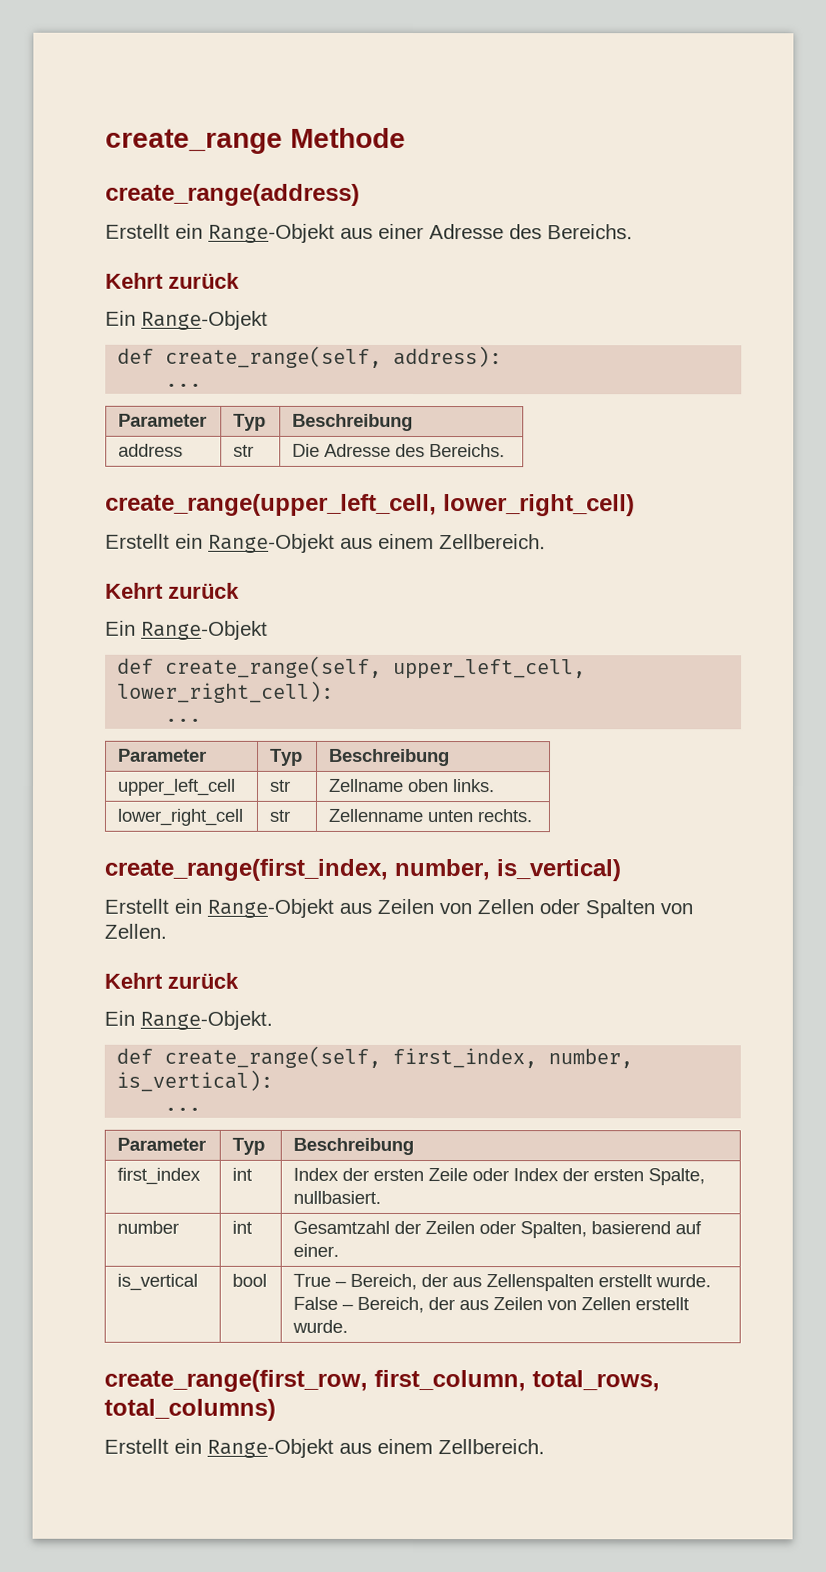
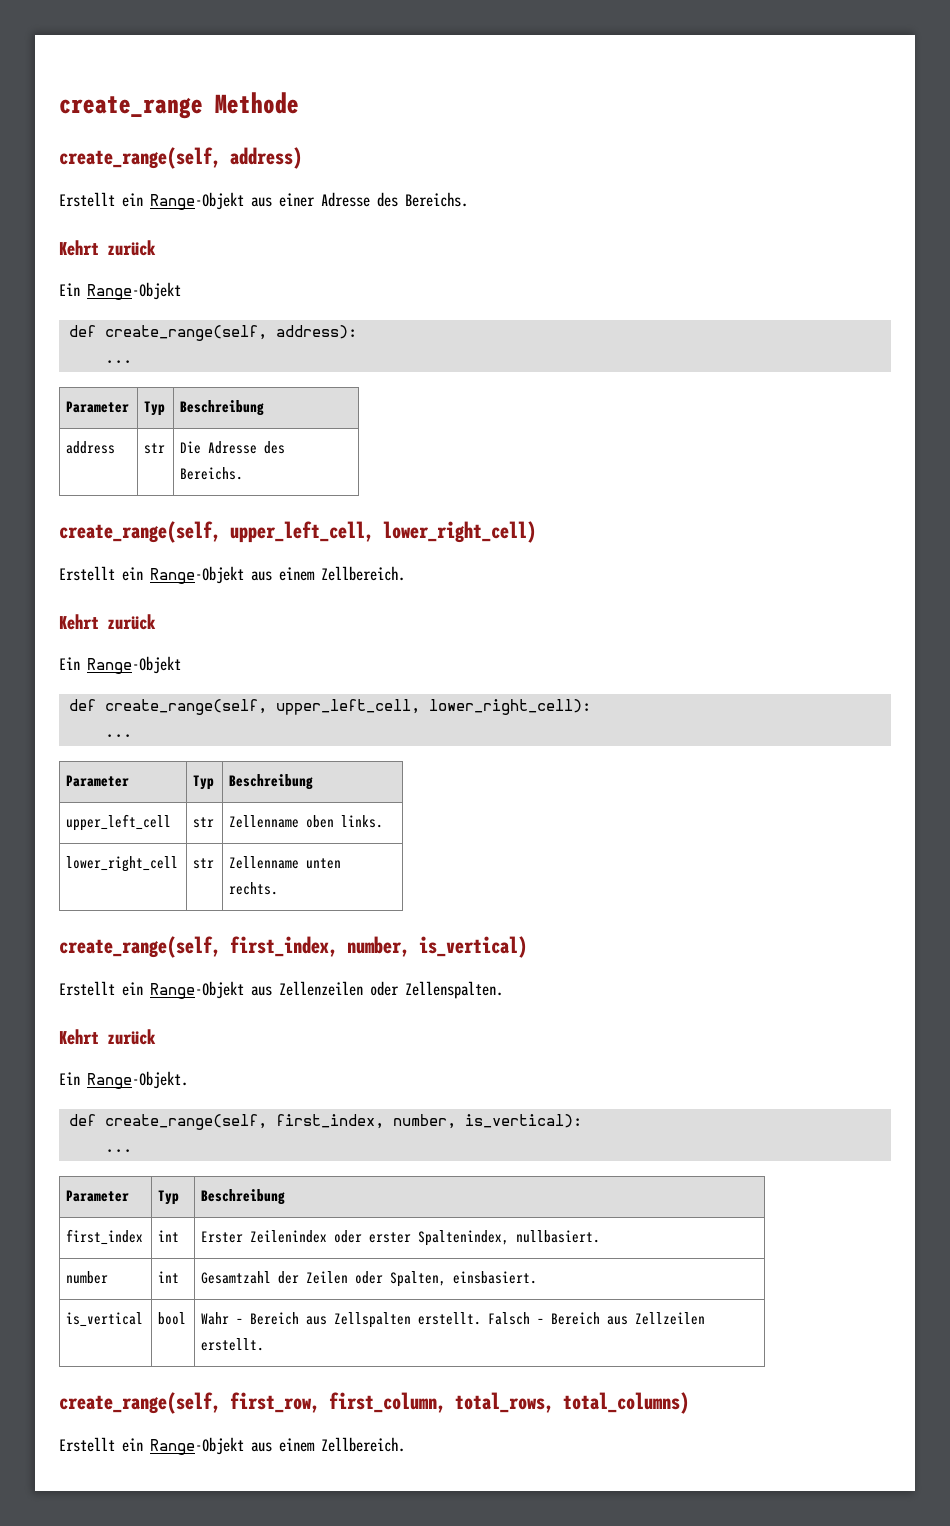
[105,183,360,206] create_range(address) -> [59,147,302,169] create_range(self, address)
[105,493,437,517] create_range(upper_left_cell, -> [59,521,374,543] create_range(self, upper_left_cell,
[328,778,405,792] Zellname -> [229,815,300,828] Zellenname
[104,858,388,881] create_range(first_index, -> [59,936,338,958] create_range(self, first_index,
[377,898,693,919] [104,923,167,939] Zeilen von Zellen oder Spalten von Zellen. -> [279,981,503,999] Zellenzeilen oder Zellenspalten.
[293,1167,706,1186] Index der ersten Zeile oder Index der ersten Spalte, -> [201,1230,510,1246] Erster Zeilenindex oder erster Spaltenindex,
[591,1221,703,1235] [293,1243,340,1257] basierend auf einer. -> [453,1271,538,1284] einsbasiert.
[293,1273,712,1292] [293,1296,690,1314] [292,1319,349,1333] [104,1369,368,1392] True – Bereich, der aus Zellenspalten erstellt wurde. False – Bereich, der aus Zeilen von Zellen erstellt wurde. // create_range(first_row, -> [201,1312,706,1328] [201,1338,265,1351] [59,1392,320,1414] Wahr – Bereich aus Zellspalten erstellt. Falsch – Bereich aus Zellzeilen erstellt. // create_range(self, first_row,

